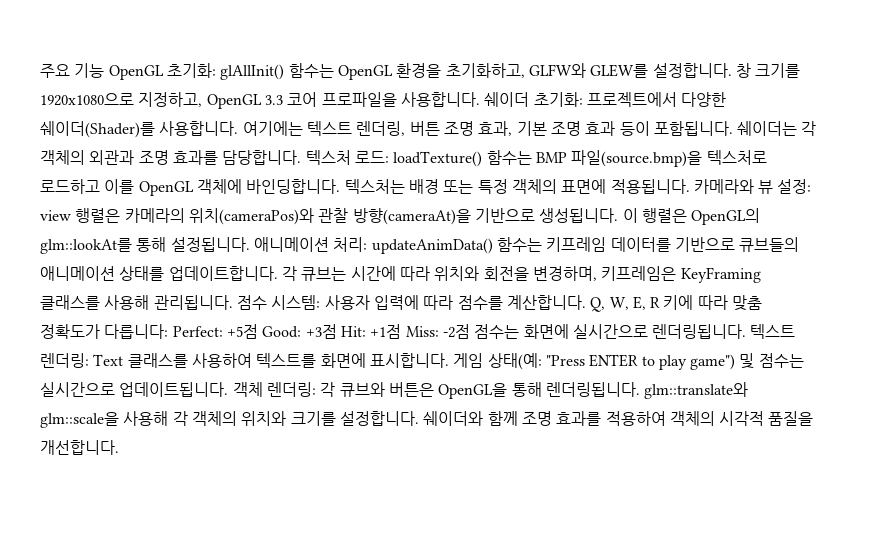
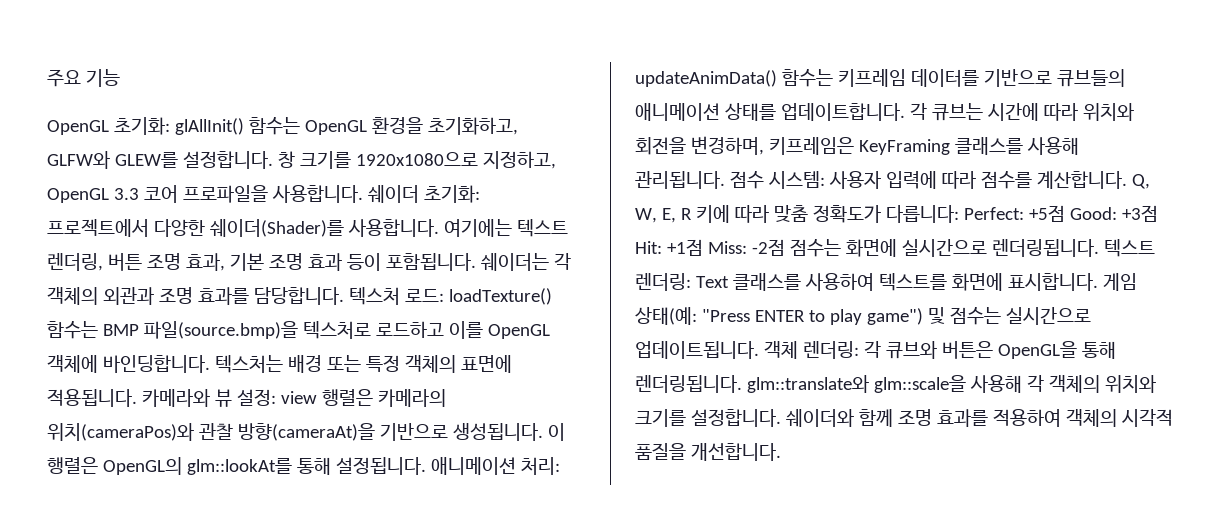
(105, 70) none -> (120, 78) //

